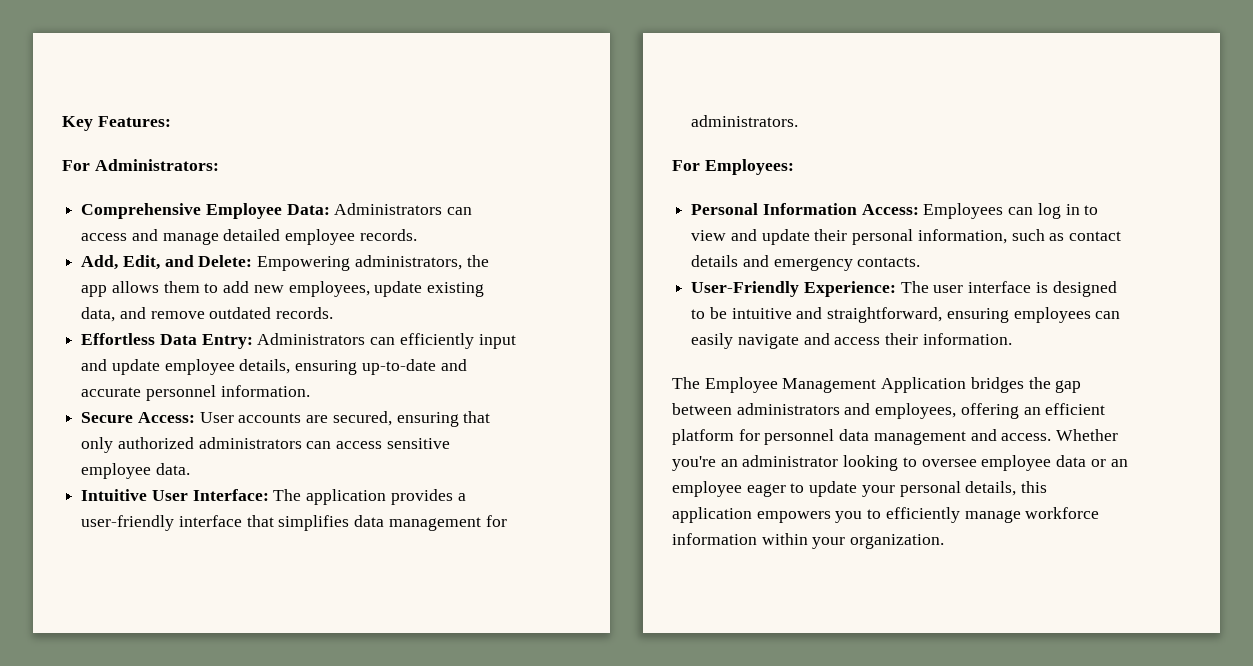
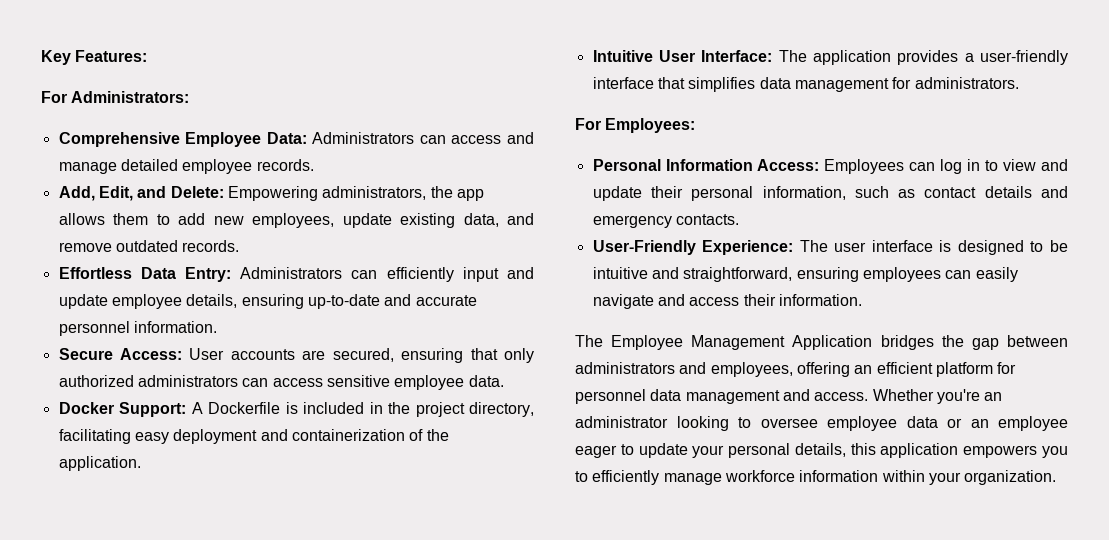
(190, 469) none -> [58,402,534,417] [58,429,449,444] [58,456,141,471] // Docker Support: A Dockerfile is included in the project directory, facilitating easy deployment and containerization of the application.

